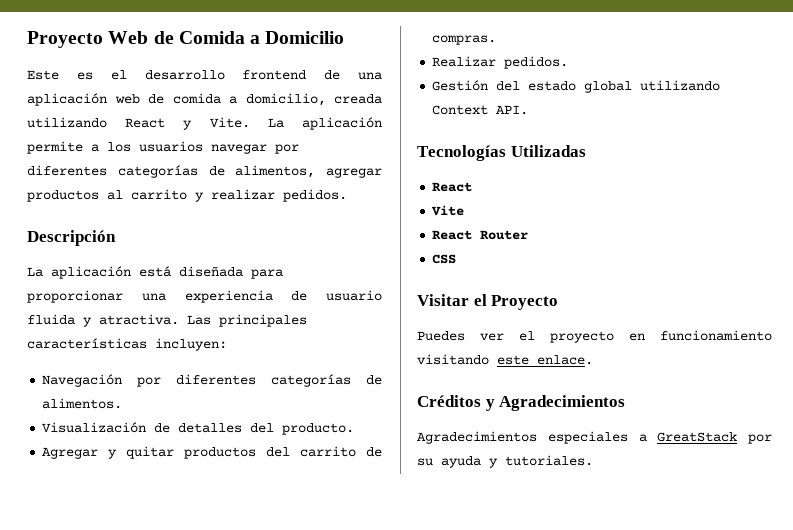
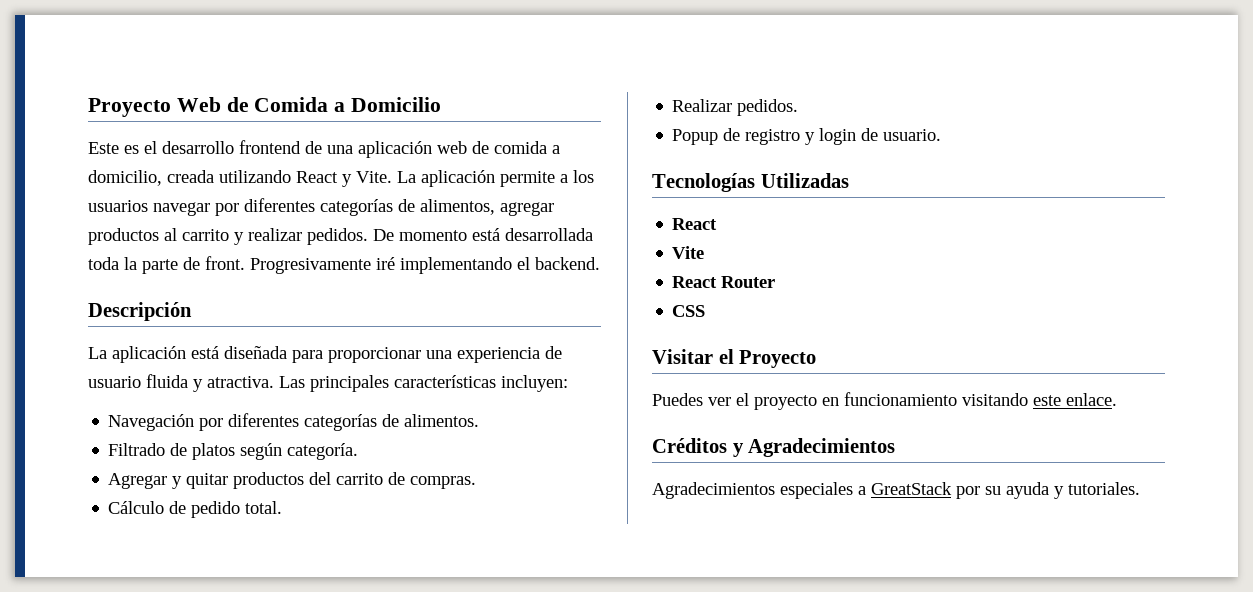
(347, 195) none -> [373,228,593,241] [88,256,600,274] De momento está desarrollada toda la parte de front. Progresivamente iré implementando el backend.
[42,422,355,435] Visualización de detalles del producto. -> [108,443,359,460] Filtrado de platos según categoría.
[432,56,569,69] [432,80,721,93] [432,105,529,115] Realizar pedidos. // Gestión del estado global utilizando Context API. -> [108,501,283,518] [672,99,799,116] [672,128,942,145] Cálculo de pedido total. // Realizar pedidos. // Popup de registro y login de usuario.

